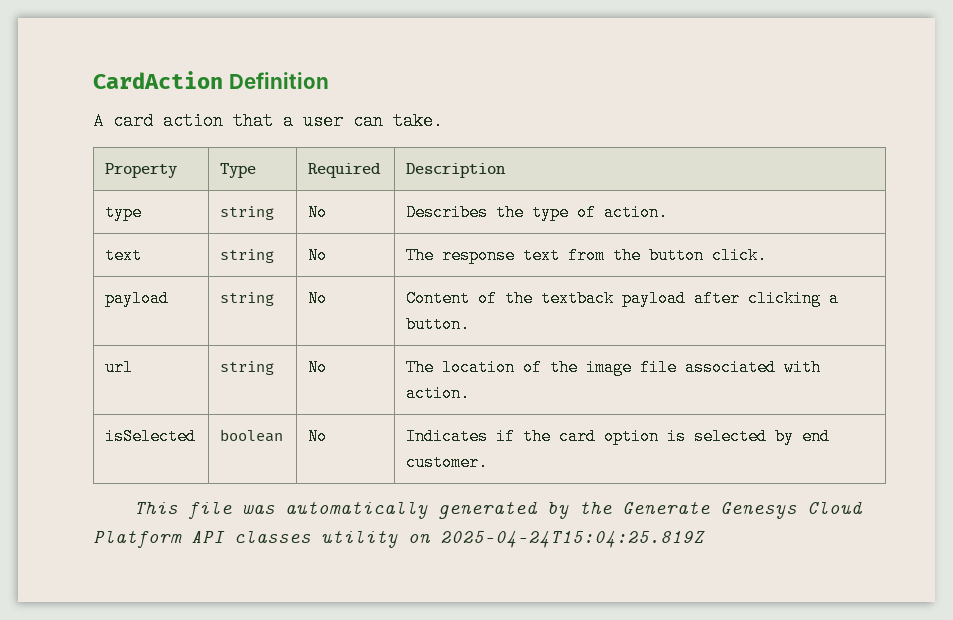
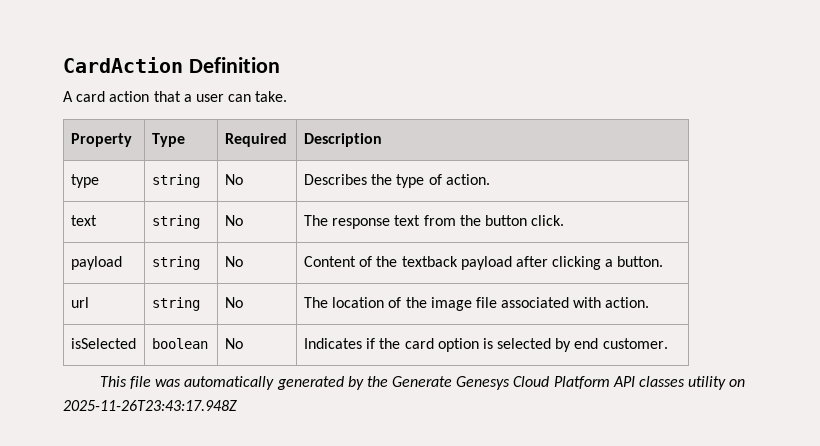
[440,531,705,549] 2025-04-24T15:04:25.819Z -> [63,400,237,411] 2025-11-26T23:43:17.948Z

